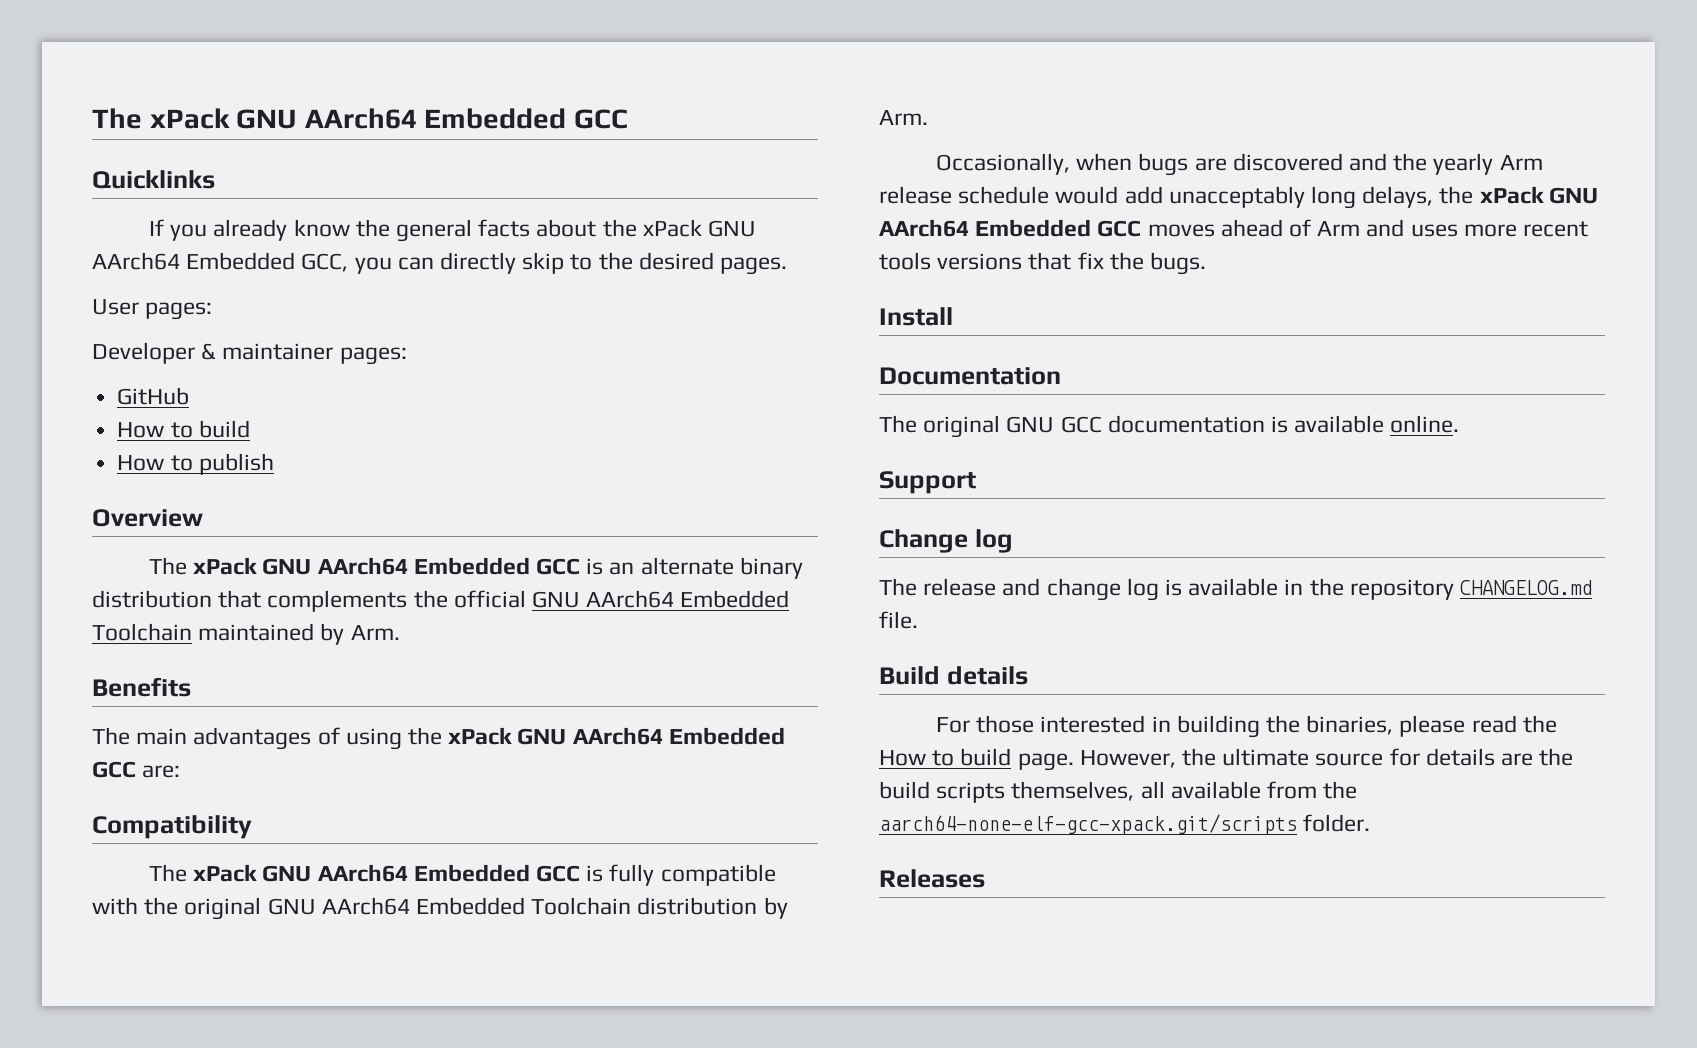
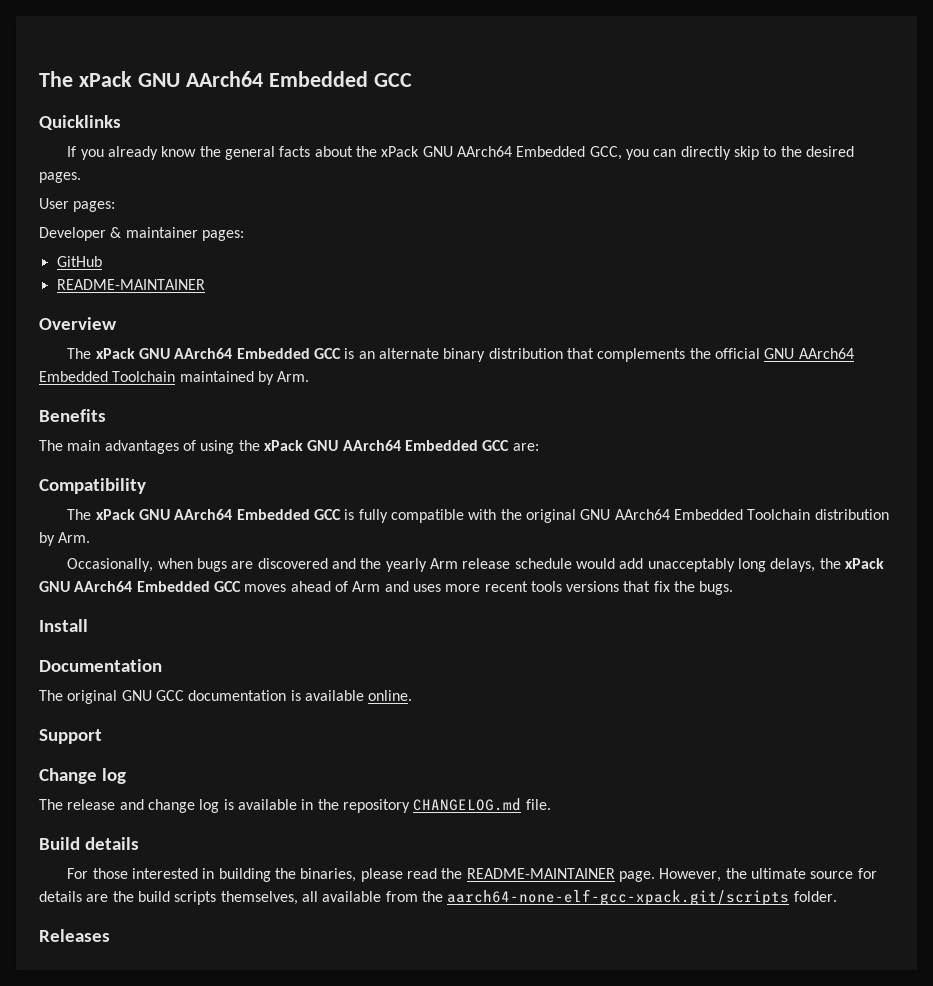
[117,420,250,438] [117,453,274,475] How to build // How to publish -> [56,279,205,290] README-MAINTAINER
[879,748,1012,766] How to build -> [466,868,615,879] README-MAINTAINER

